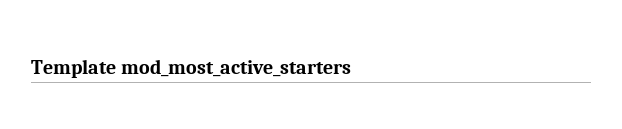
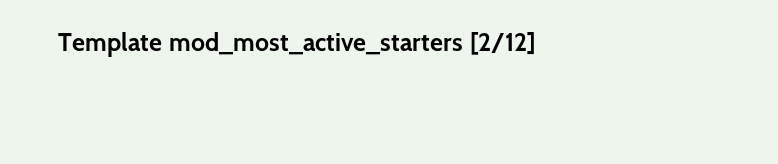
(352, 68) none -> [469,32,536,55] [2/12]

